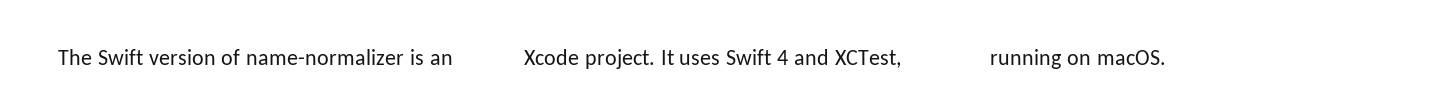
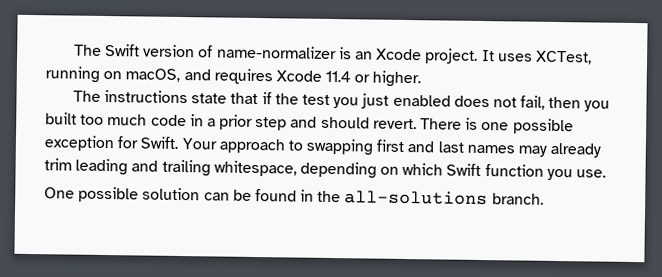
[726,49,1166,69] Swift 4 and XCTest, running on macOS. -> [535,50,592,65] [45,66,422,88] [72,89,611,112] [45,112,574,135] [44,135,602,158] [44,158,607,181] [44,186,544,206] XCTest, running on macOS, and requires Xcode 11.4 or higher. // The instructions state that if the test you just enabled does not fail, then you built too much code in a prior step and should revert. There is one possible exception for Swift. Your approach to swapping first and last names may already trim leading and trailing whitespace, depending on which Swift function you use. // One possible solution can be found in the all-solutions branch.

